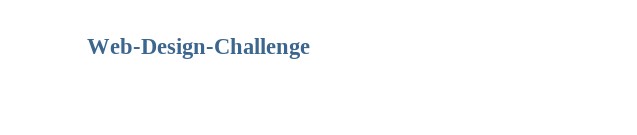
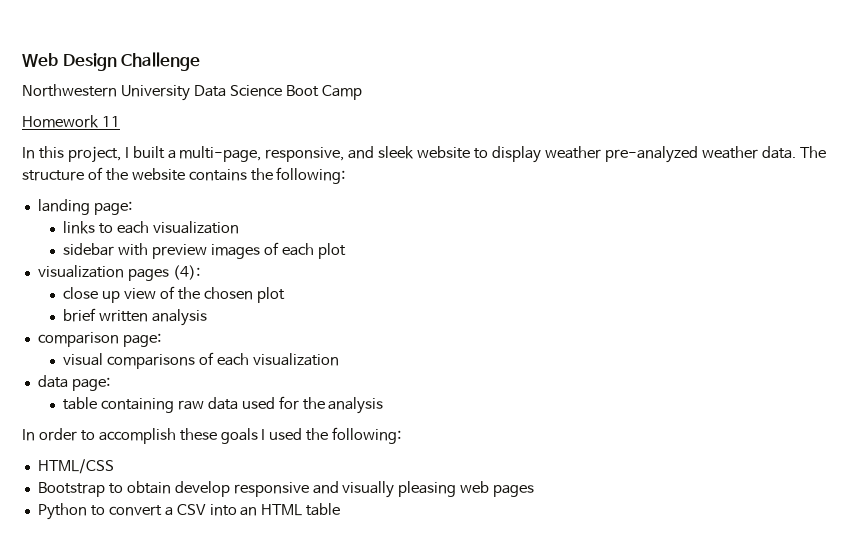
[87,38,310,59] Web-Design-Challenge -> [22,52,201,71] [22,84,362,101] [22,115,120,128] [22,146,826,163] [22,167,346,184] [37,199,132,215] [63,221,239,234] [63,242,346,259] [37,265,200,281] [63,286,285,303] [63,308,207,326] [37,332,161,347] [63,352,339,369] [37,375,110,391] [63,396,384,414] [22,427,402,444] [37,459,114,474] [37,481,535,498] [37,503,341,520] Web Design Challenge // Northwestern University Data Science Boot Camp // Homework 11 // In this project, I built a multi-page, responsive, and sleek website to display weather pre-analyzed weather data. The structure of the website contains the following: // landing page: // links to each visualization // sidebar with preview images of each plot // visualization pages (4): // close up view of the chosen plot // brief written analysis // comparison page: // visual comparisons of each visualization // data page: // table containing raw data used for the analysis // In order to accomplish these goals I used the following: // HTML/CSS // Bootstrap to obtain develop responsive and visually pleasing web pages // Python to convert a CSV into an HTML table

